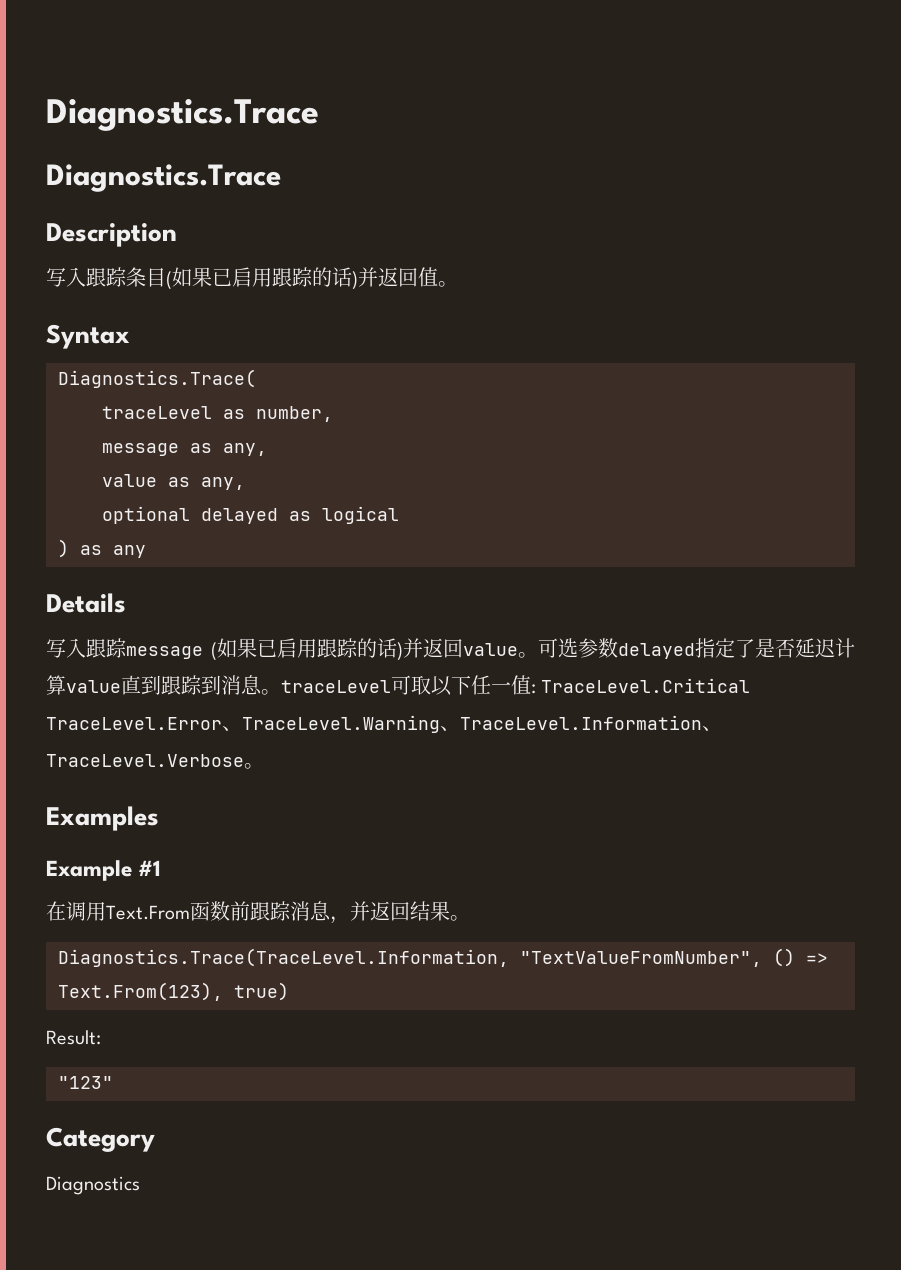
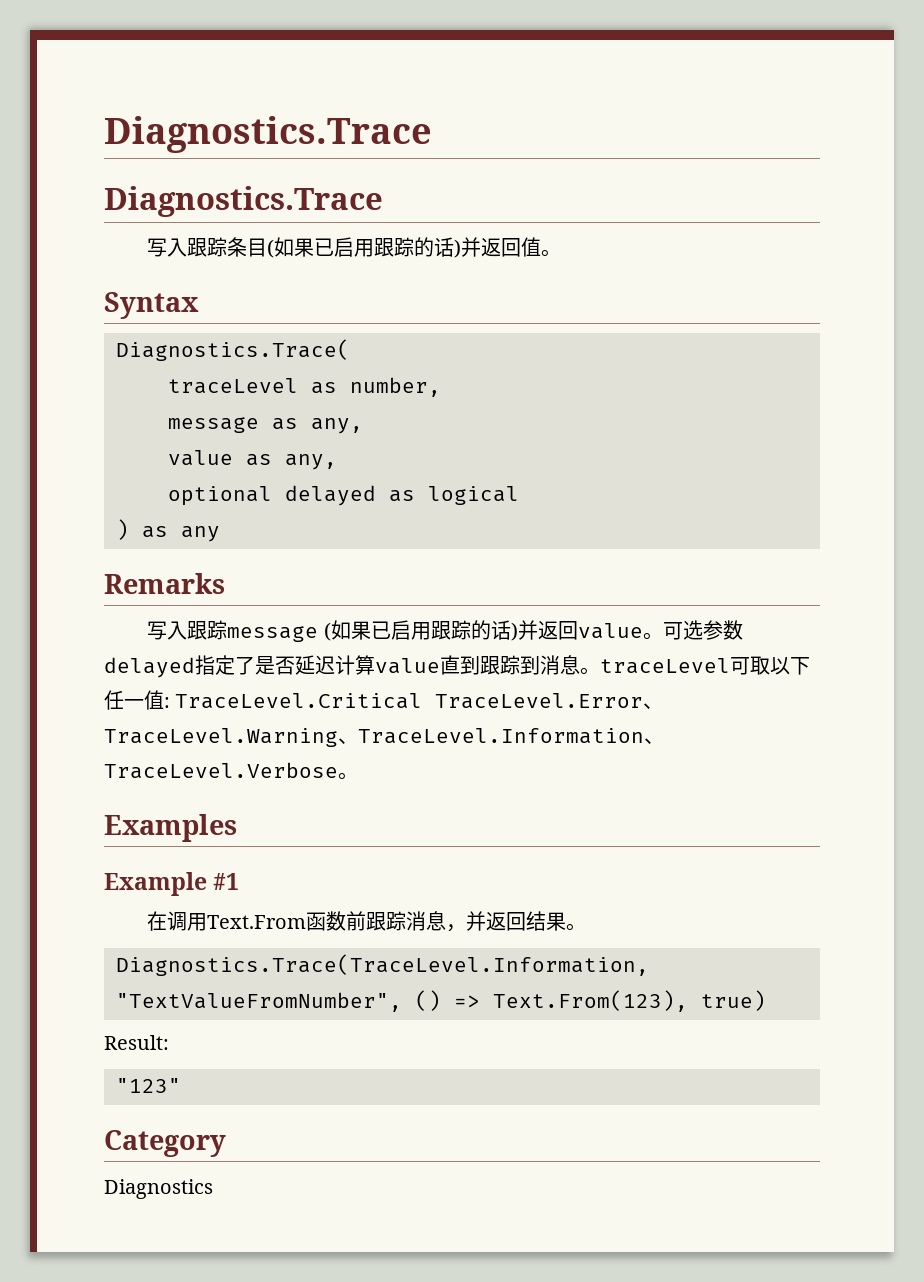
[46,223,177,247] // Description -> (383, 201) none
[46,593,126,613] Details -> [104,573,225,594] Remarks

